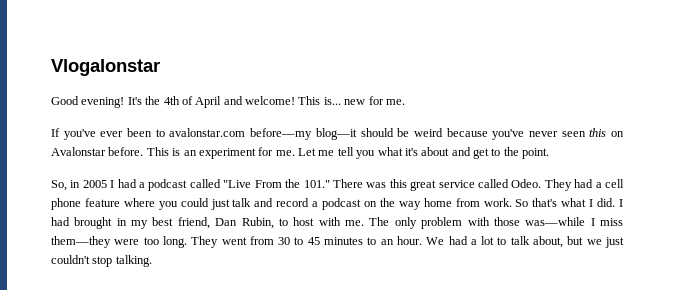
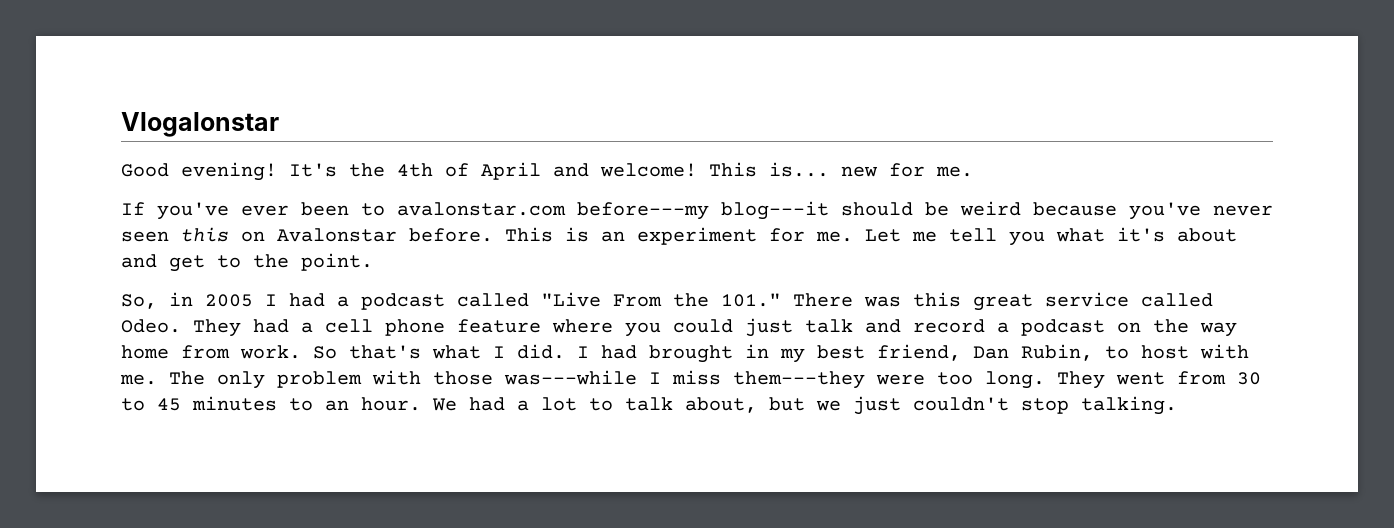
[250,128,357,140] before—my blog—it -> [577,201,829,220] before---my blog---it
[525,217,586,226] was—while -> [504,370,637,385] was---while
[51,236,111,248] them—they -> [733,371,865,389] them---they

